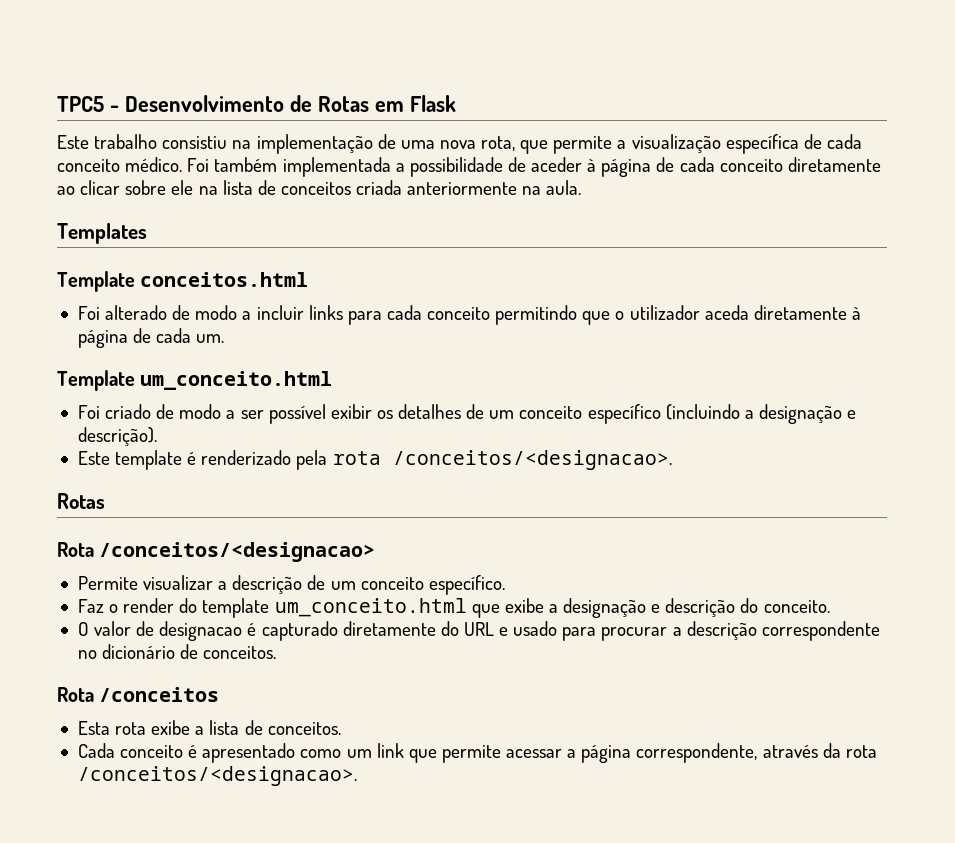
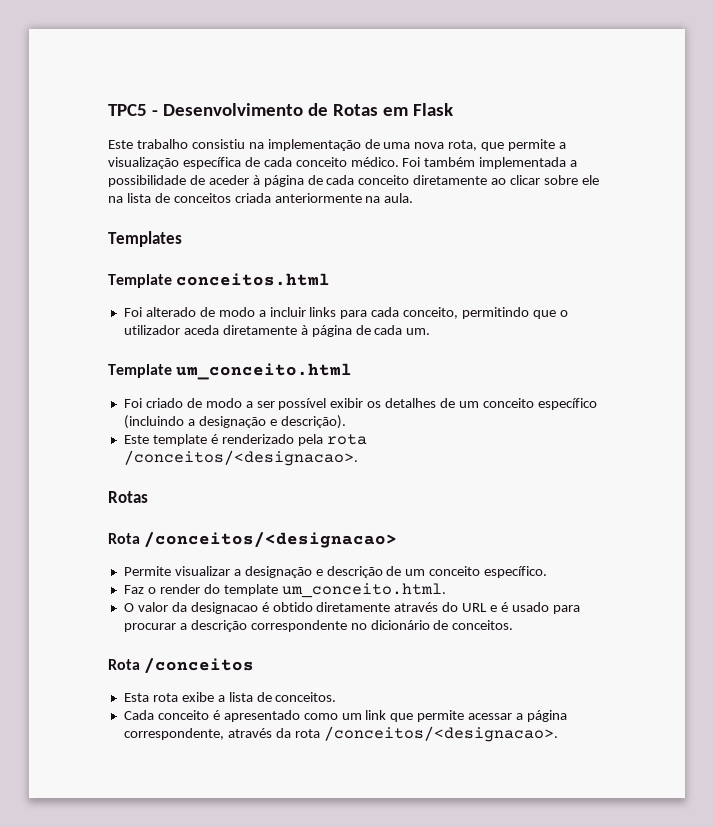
[427,307,491,320] conceito -> [403,307,459,319] conceito,
(228, 585) none -> [244,566,323,578] designação e
[274,598,830,618] um_conceito.html que exibe a designação e descrição do conceito. -> [281,583,446,598] um_conceito.html.
[136,621,155,636] de -> [171,602,187,612] da
[261,621,436,641] capturado diretamente -> [272,602,439,612] obtido diretamente através
(509, 631) none -> [501,602,509,612] é

